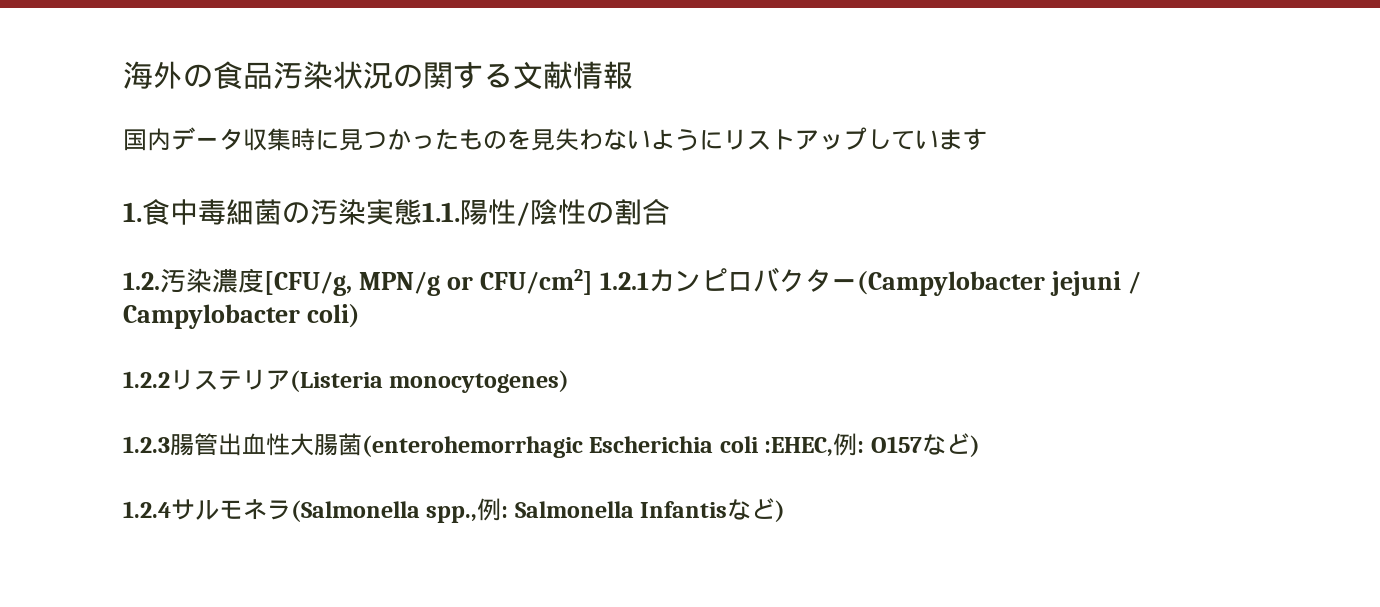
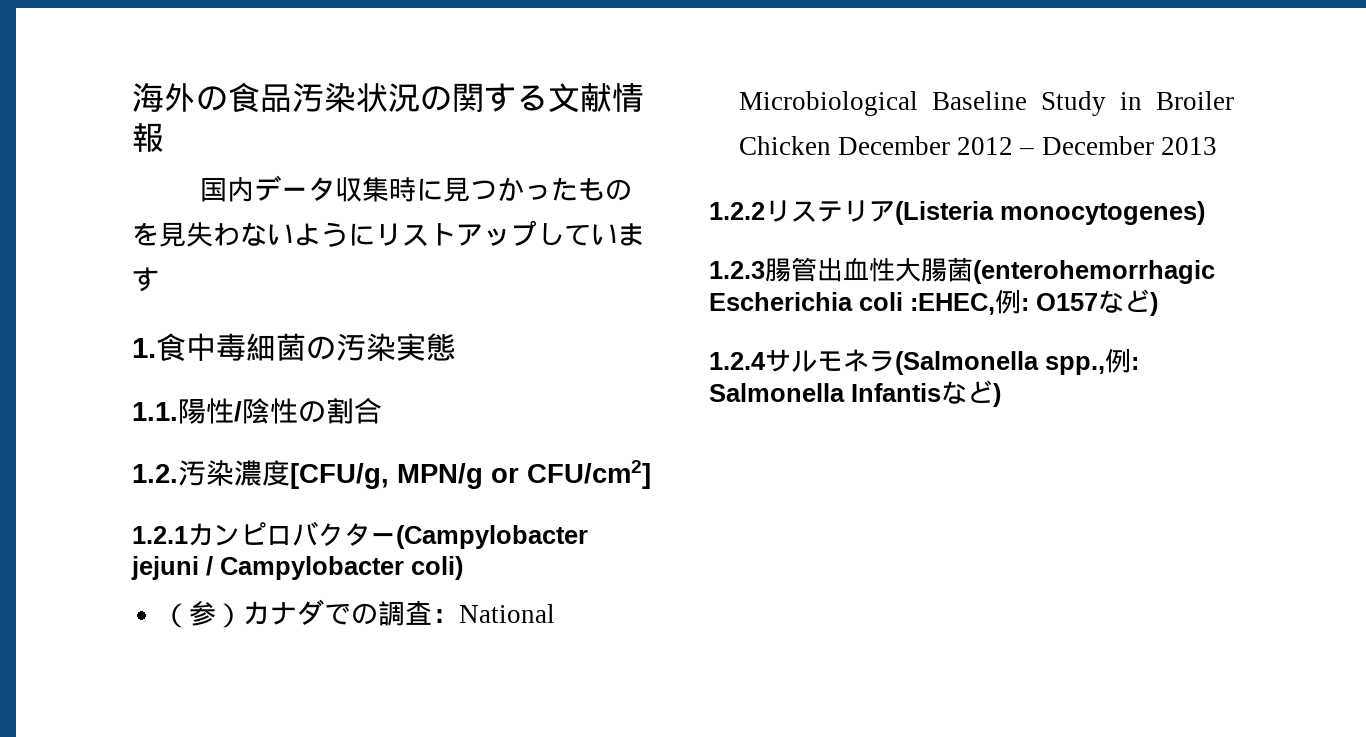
(422, 212) none -> (456, 347) //
(594, 282) none -> (651, 474) //
(361, 316) none -> [161,599,555,628] [738,91,1234,116] [738,136,1217,155] // （参）カナダでの調査：National Microbiological Baseline Study in Broiler Chicken December 2012 – December 2013

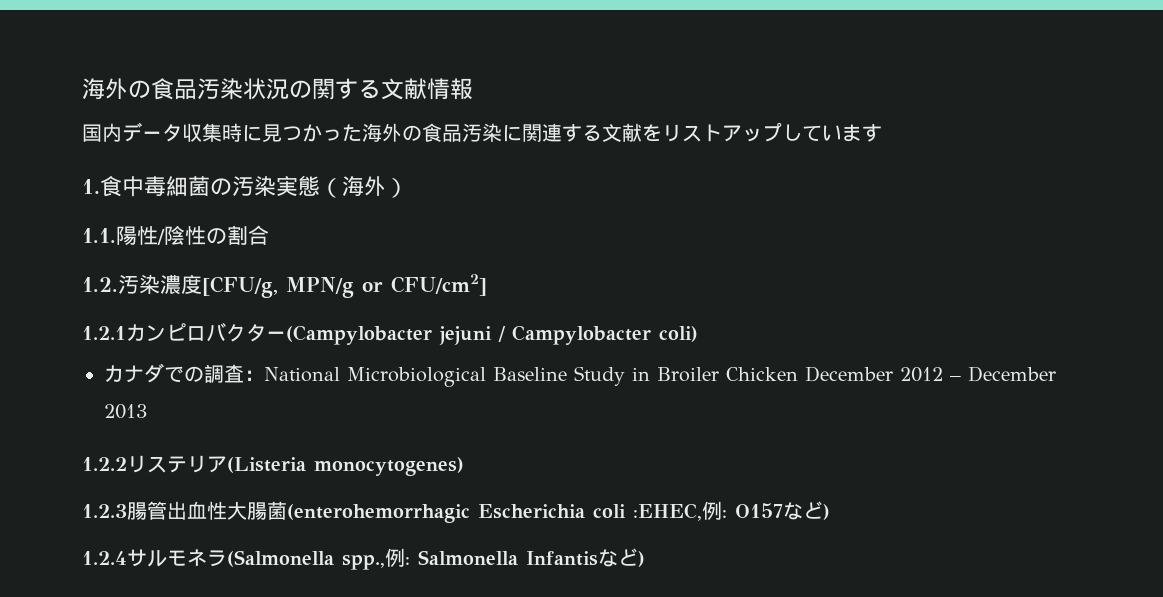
[578,178,633,201] [132,222,375,247] ものを見失わないように -> [362,123,662,142] 海外の食品汚染に関連する文献を
(456, 347) none -> [320,176,408,198] （海外）
[161,601,243,628] （参） -> (698, 334) none

